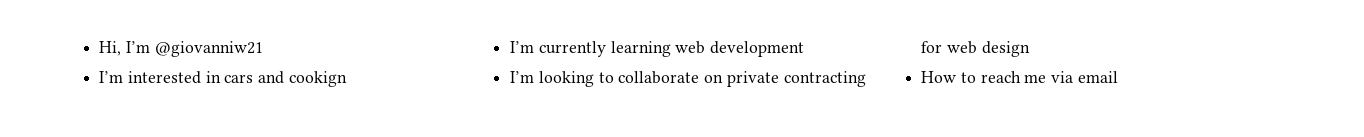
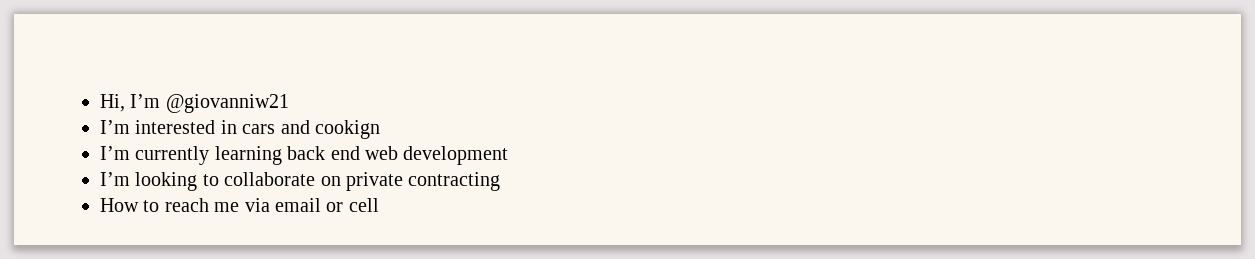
(671, 49) none -> [287,146,360,160] back end
[921,41,1030,57] for web design -> (501, 181) none
(1118, 77) none -> [326,198,379,212] or cell

